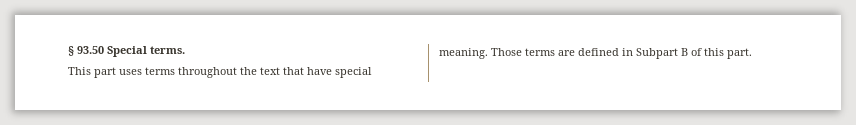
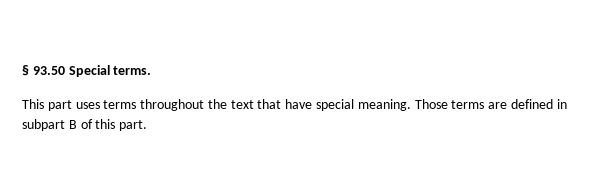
[636,48,678,59] Subpart -> [22,119,65,131] subpart

